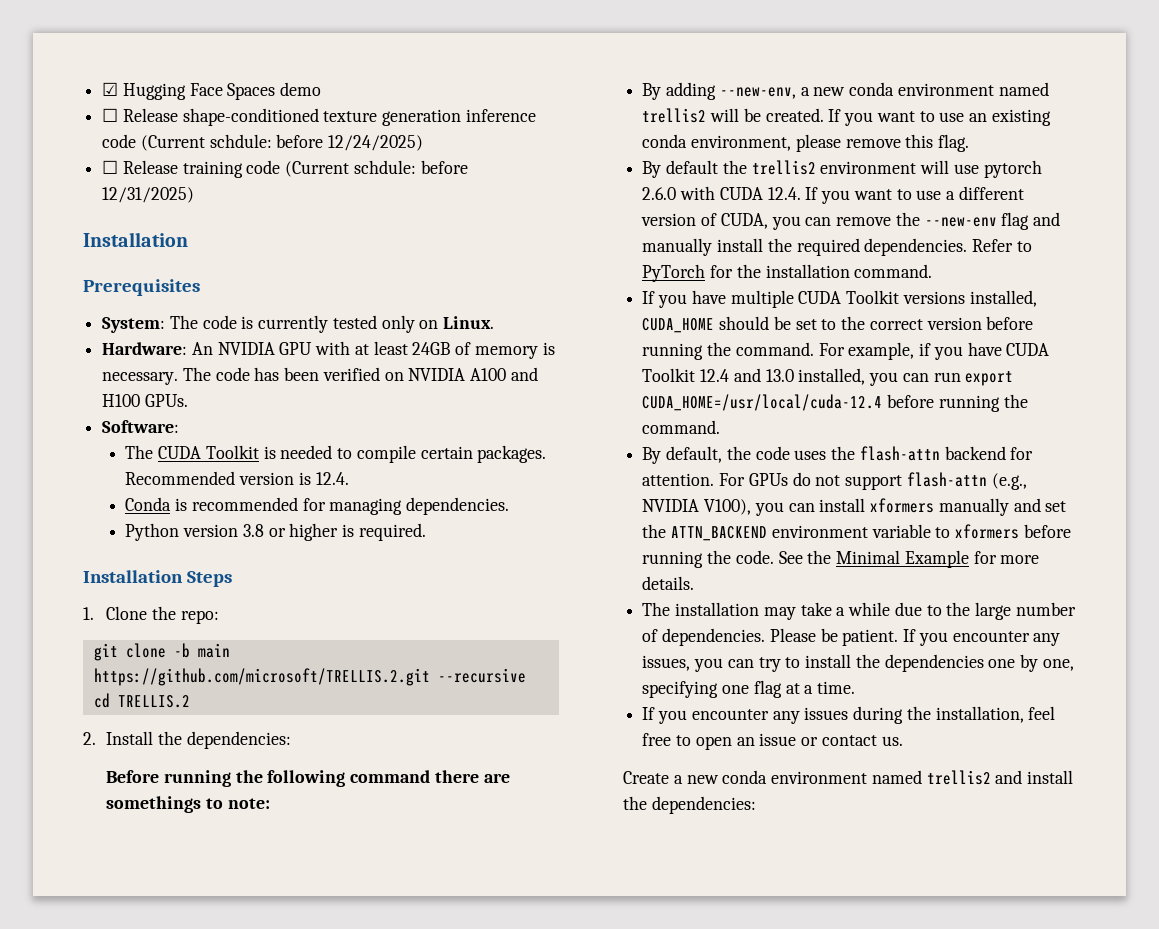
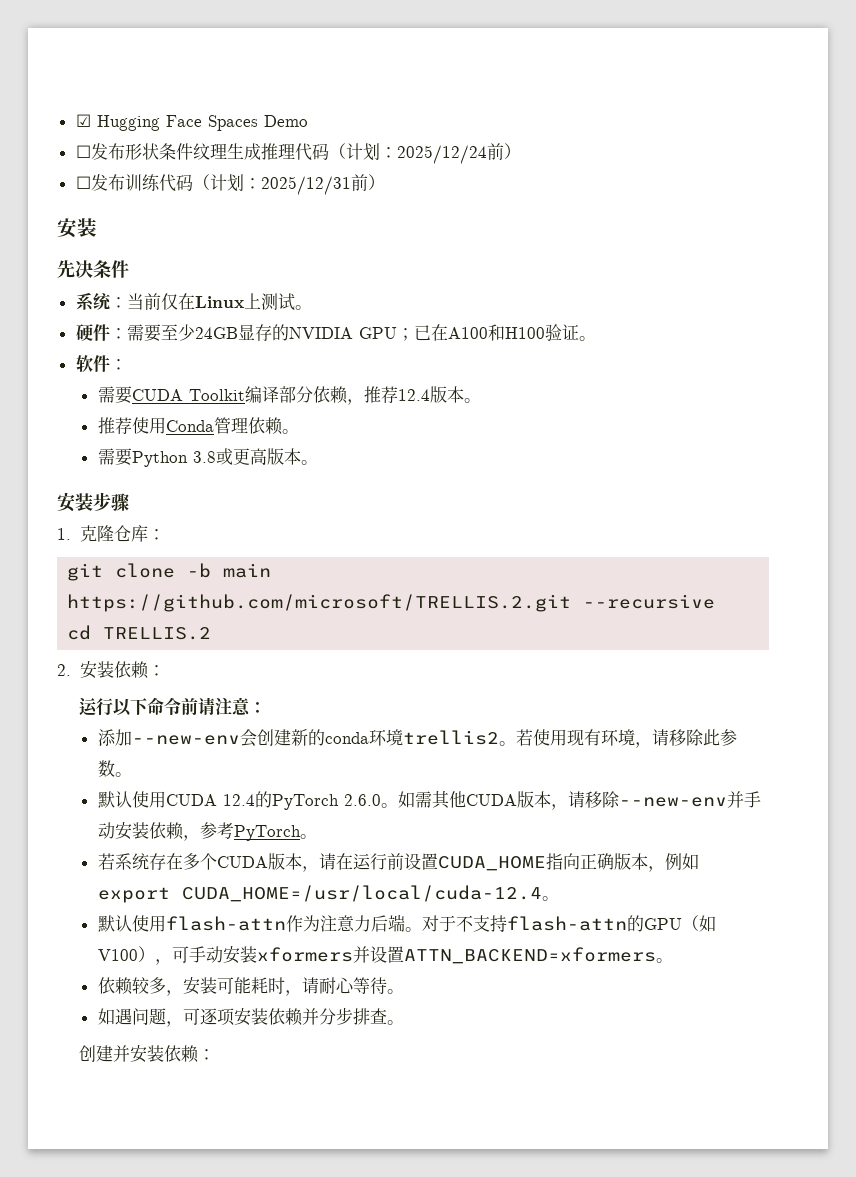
[280,82,322,96] [102,108,536,126] [102,134,424,151] [102,160,468,178] [102,187,195,203] [83,232,188,247] [83,279,200,296] [102,315,495,333] [102,341,555,359] [102,367,538,385] [102,394,188,407] [102,420,180,433] [125,445,547,463] [125,471,349,485] [125,497,510,515] [125,523,426,541] [83,570,232,587] [83,606,219,624] demo // ☐ Release shape-conditioned texture generation inference code (Current schdule: before 12/24/2025) // ☐ Release training code (Current schdule: before 12/31/2025) // Installation // Prerequisites // System: The code is currently tested only on Linux. // Hardware: An NVIDIA GPU with at least 24GB of memory is necessary. The code has been verified on NVIDIA A100 and H100 GPUs. // Software: // The CUDA Toolkit is needed to compile certain packages. Recommended version is 12.4. // Conda is recommended for managing dependencies. // Python version 3.8 or higher is required. // Installation Steps // 1. Clone the repo: -> [263,115,308,127] [75,143,521,164] [75,174,385,195] [57,218,97,238] [57,260,129,278] [75,292,312,311] [75,324,596,342] [75,355,127,372] [97,386,481,405] [97,417,299,435] [97,448,318,467] [57,492,129,512] [57,525,165,542] Demo // ☐发布形状条件纹理生成推理代码（计划：2025/12/24前） // ☐发布训练代码（计划：2025/12/31前） // 安装 // 先决条件 // 系统：当前仅在Linux上测试。 // 硬件：需要至少24GB显存的NVIDIA GPU；已在A100和H100验证。 // 软件： // 需要CUDA Toolkit编译部分依赖，推荐12.4版本。 // 推荐使用Conda管理依赖。 // 需要Python 3.8或更高版本。 // 安装步骤 // 1.克隆仓库：
[106,731,291,749] [106,770,510,787] [106,796,270,813] [642,82,1049,100] [642,108,1051,126] [642,134,970,152] [642,160,1042,178] [642,186,1024,204] [641,212,1060,230] [642,238,1032,256] [642,264,933,282] [642,290,1037,308] [642,316,1034,333] [642,342,1050,360] [642,368,1014,386] [642,394,1028,412] [642,420,721,434] [642,446,1034,464] [642,472,1027,490] [642,498,1067,516] [642,524,1071,541] [642,550,1040,568] [642,576,695,590] [642,602,1076,620] [642,628,1061,646] [642,654,1074,672] [642,680,856,698] [642,706,1056,724] [642,733,903,750] [623,770,1074,785] [623,796,756,814] Install the dependencies: // Before running the following command there are somethings to note: // By adding --new-env, a new conda environment named trellis2 will be created. If you want to use an existing conda environment, please remove this flag. // By default the trellis2 environment will use pytorch 2.6.0 with CUDA 12.4. If you want to use a different version of CUDA, you can remove the --new-env flag and manually install the required dependencies. Refer to PyTorch for the installation command. // If you have multiple CUDA Toolkit versions installed, CUDA_HOME should be set to the correct version before running the command. For example, if you have CUDA Toolkit 12.4 and 13.0 installed, you can run export CUDA_HOME=/usr/local/cuda-12.4 before running the command. // By default, the code uses the flash-attn backend for attention. For GPUs do not support flash-attn (e.g., NVIDIA V100), you can install xformers manually and set the ATTN_BACKEND environment variable to xformers before running the code. See the Minimal Example for more details. // The installation may take a while due to the large number of dependencies. Please be patient. If you encounter any issues, you can try to install the dependencies one by one, specifying one flag at a time. // If you encounter any issues during the installation, feel free to open an issue or contact us. // Create a new conda environment named trellis2 and install the dependencies: -> [79,661,165,679] [78,697,266,716] [97,729,737,748] [97,760,132,777] [97,790,761,810] [97,822,317,841] [97,853,699,872] [97,885,559,903] [97,914,716,932] [97,946,673,965] [97,977,404,996] [97,1007,404,1027] [78,1045,215,1063] 安装依赖： // 运行以下命令前请注意： // 添加--new-env会创建新的conda环境trellis2。若使用现有环境，请移除此参数。 // 默认使用CUDA 12.4的PyTorch 2.6.0。如需其他CUDA版本，请移除--new-env并手动安装依赖，参考PyTorch。 // 若系统存在多个CUDA版本，请在运行前设置CUDA_HOME指向正确版本，例如export CUDA_HOME=/usr/local/cuda-12.4。 // 默认使用flash-attn作为注意力后端。对于不支持flash-attn的GPU（如V100），可手动安装xformers并设置ATTN_BACKEND=xformers。 // 依赖较多，安装可能耗时，请耐心等待。 // 如遇问题，可逐项安装依赖并分步排查。 // 创建并安装依赖：

